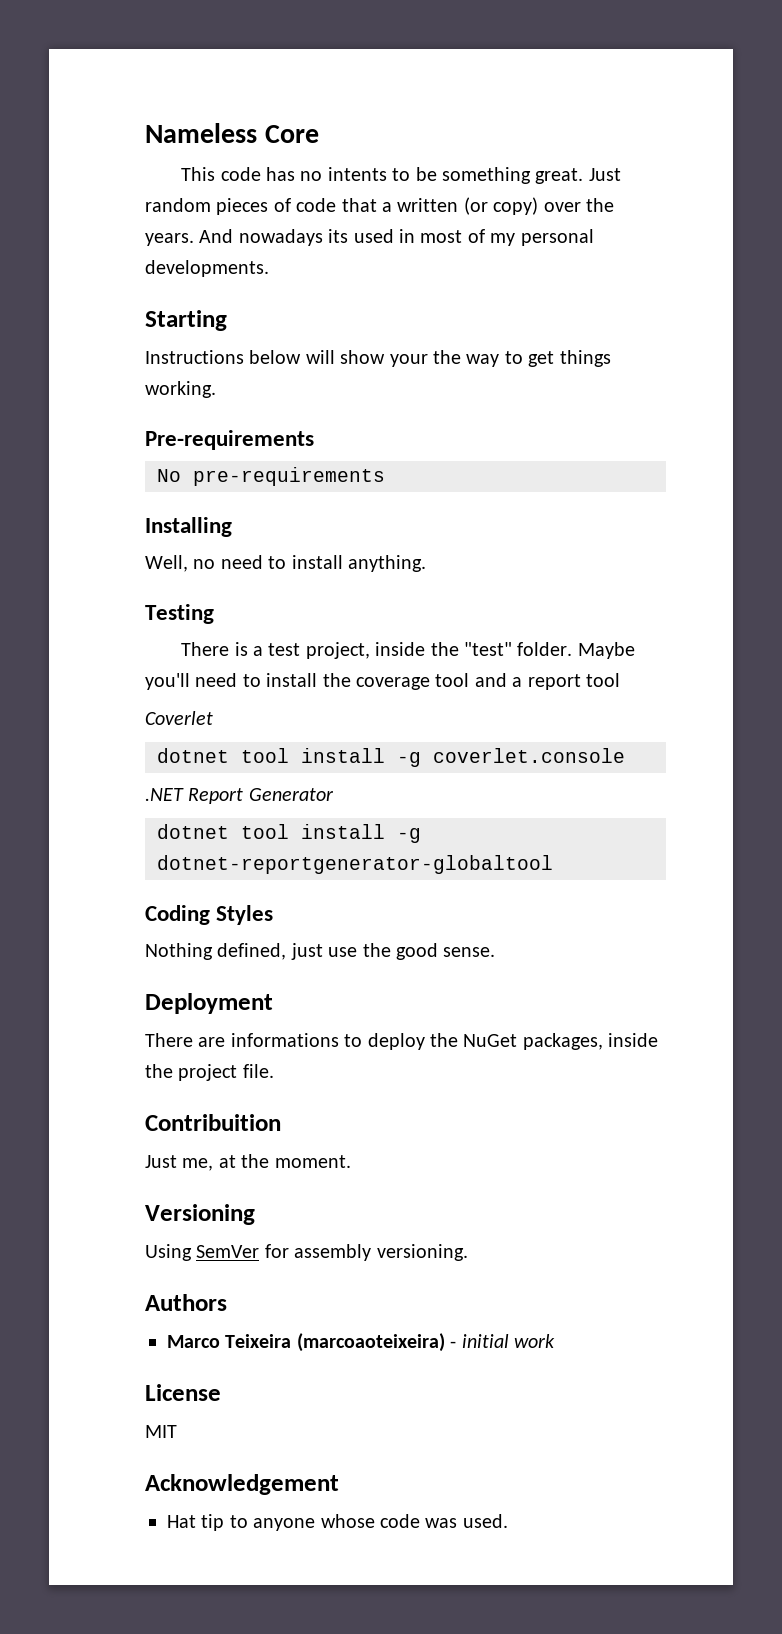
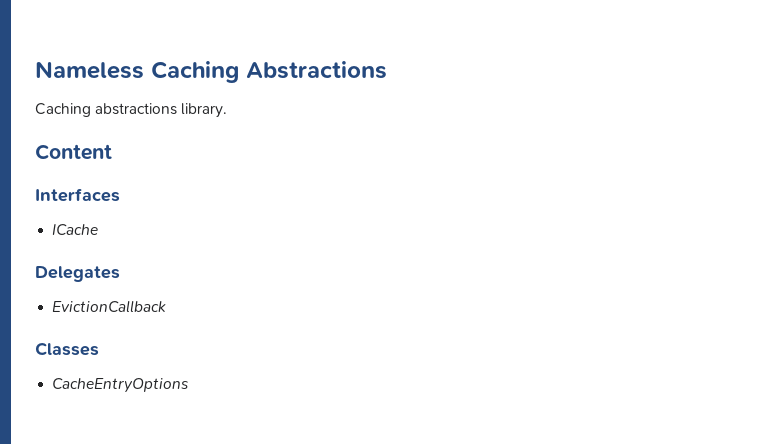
[264,125,319,143] [181,167,621,184] [145,197,614,215] [145,229,594,246] [145,260,269,277] [145,310,227,331] [145,350,611,367] [145,381,216,398] [145,430,314,450] [157,467,385,486] [145,517,232,537] [145,555,426,572] [145,604,214,624] [181,642,635,659] [145,673,620,690] [145,711,213,725] [157,748,625,767] [145,788,334,804] [157,824,421,843] [157,855,553,874] [145,905,274,925] [145,943,496,960] [145,993,273,1014] [145,1033,659,1050] [145,1064,274,1081] [145,1114,281,1131] [145,1154,351,1171] [145,1204,255,1225] [145,1244,468,1261] [145,1294,227,1311] [167,1333,555,1352] [145,1384,221,1401] [145,1425,177,1438] [145,1474,339,1495] [167,1514,508,1531] Core // This code has no intents to be something great. Just random pieces of code that a written (or copy) over the years. And nowadays its used in most of my personal developments. // Starting // Instructions below will show your the way to get things working. // Pre-requirements // No pre-requirements // Installing // Well, no need to install anything. // Testing // There is a test project, inside the "test" folder. Maybe you'll need to install the coverage tool and a report tool // Coverlet // dotnet tool install -g coverlet.console // .NET Report Generator // dotnet tool install -g dotnet-reportgenerator-globaltool // Coding Styles // Nothing defined, just use the good sense. // Deployment // There are informations to deploy the NuGet packages, inside the project file. // Contribuition // Just me, at the moment. // Versioning // Using SemVer for assembly versioning. // Authors // Marco Teixeira (marcoaoteixeira) - initial work // License // MIT // Acknowledgement // Hat tip to anyone whose code was used. -> [151,61,387,83] [35,103,228,118] [35,144,112,160] [35,188,120,202] [52,224,99,235] [35,266,120,282] [52,300,167,313] [35,342,99,356] [52,378,190,393] Caching Abstractions // Caching abstractions library. // Content // Interfaces // ICache // Delegates // EvictionCallback // Classes // CacheEntryOptions

